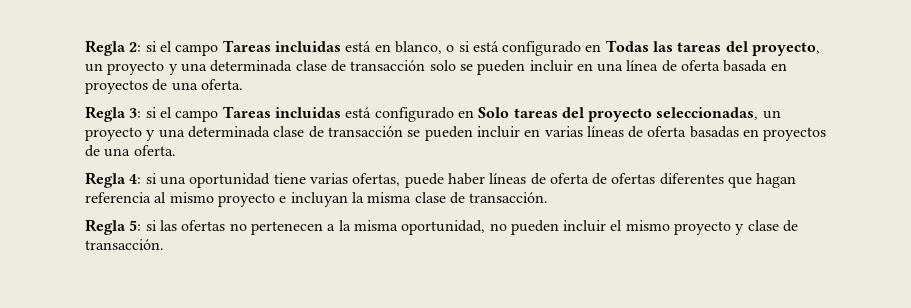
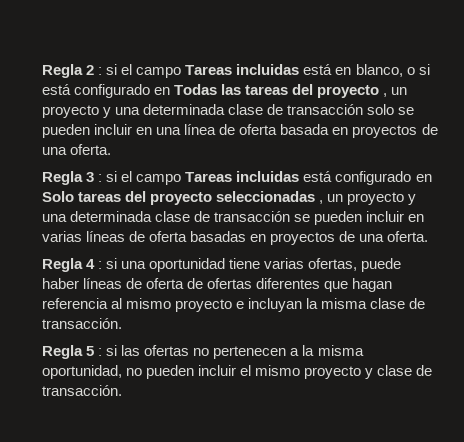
[85,40,142,56] Regla 2: -> [42,64,103,78] Regla 2 :
[752,42,821,56] proyecto, -> [317,85,388,98] proyecto ,
[129,108,142,118] 3: -> [86,172,103,182] 3 :
[656,107,759,120] seleccionadas, -> [216,191,324,204] seleccionadas ,
[129,174,142,184] 4: -> [86,259,103,269] 4 :
[129,220,142,231] 5: -> [86,346,103,356] 5 :

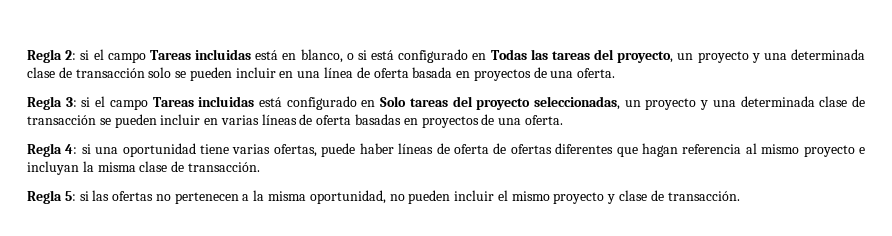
[42,64,103,78] Regla 2 : -> [27,49,77,63] Regla 2:
[317,85,388,98] proyecto , -> [617,51,674,63] proyecto,
[86,172,103,182] 3 : -> [65,97,77,107] 3:
[216,191,324,204] seleccionadas , -> [534,96,620,110] seleccionadas,
[86,259,103,269] 4 : -> [65,144,78,154] 4:
[86,346,103,356] 5 : -> [64,191,76,201] 5:

